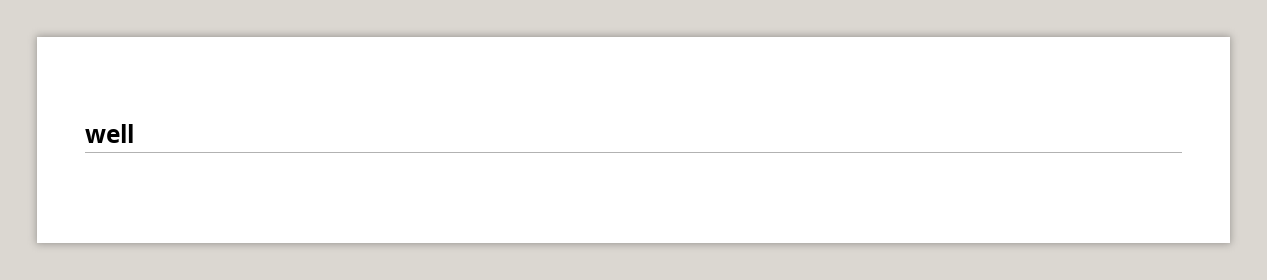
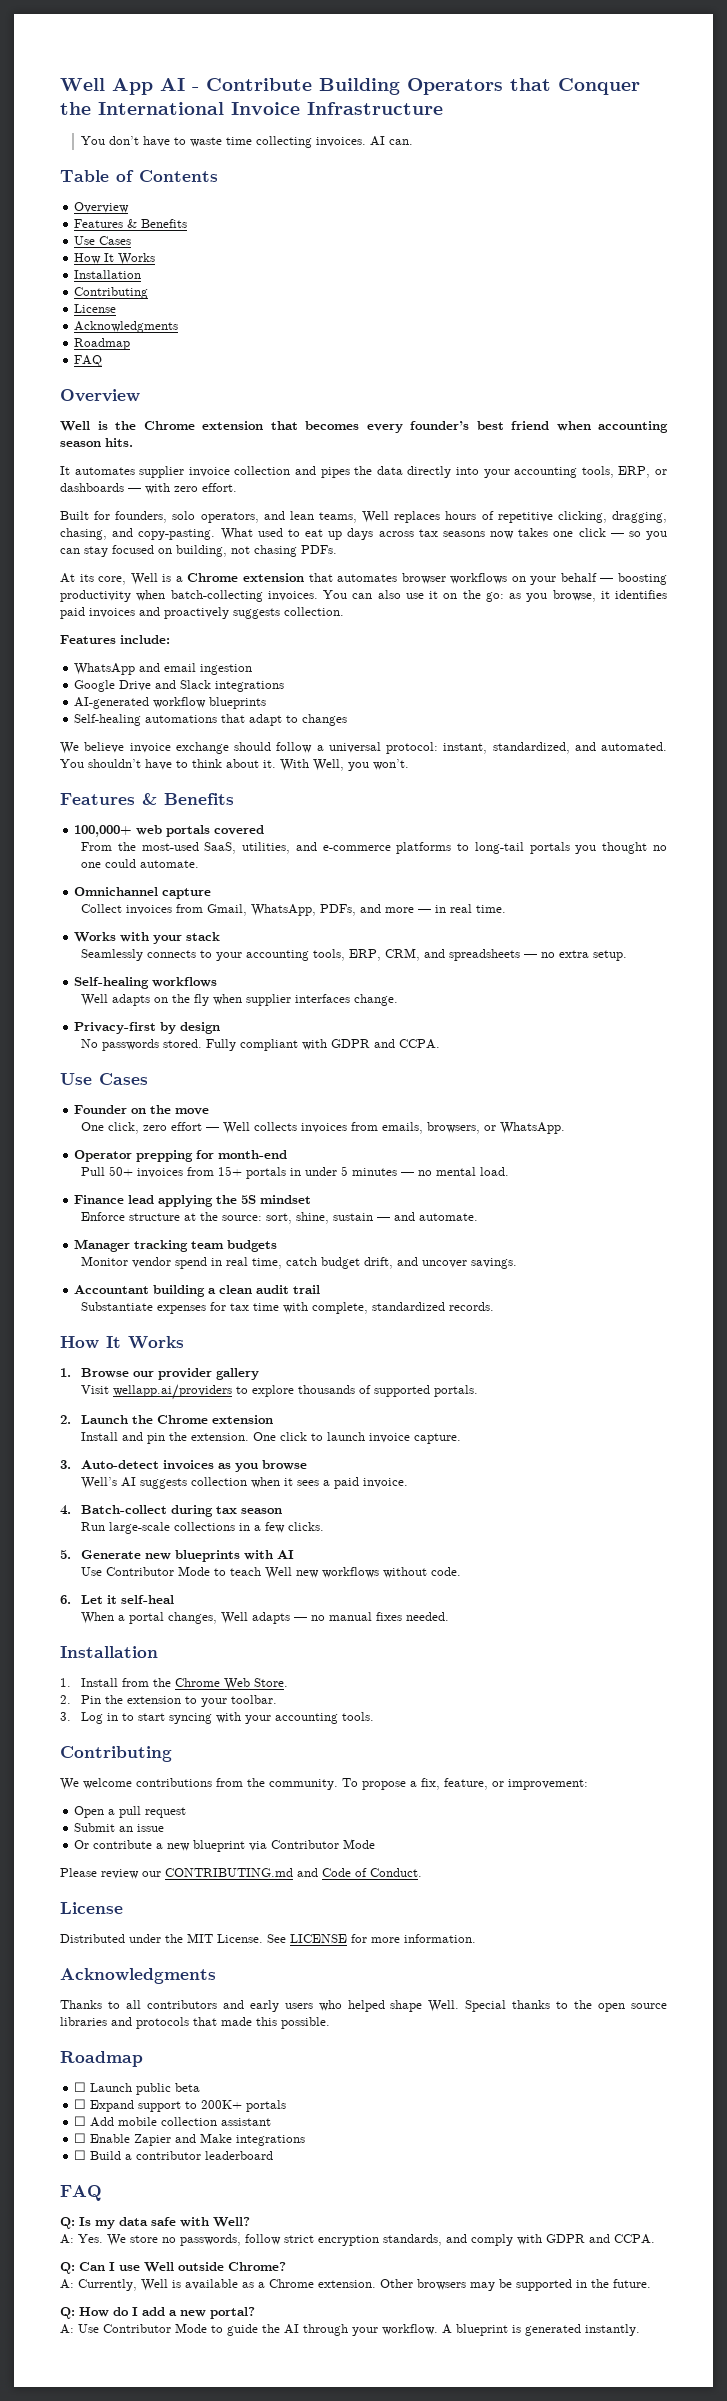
[85,124,134,143] well -> [60,78,640,95] [60,102,443,115] [81,136,414,148] [60,170,218,182] [74,202,130,213] [74,219,188,228] [74,236,132,245] [74,253,156,265] [74,270,142,279] [74,287,149,299] [74,304,117,313] [74,321,179,333] [74,338,131,350] [74,355,103,367] [60,389,140,402] [60,421,668,433] [60,438,133,447] [60,466,668,478] [60,483,237,494] [60,511,668,523] [60,528,667,540] [60,545,337,557] [60,573,667,585] [60,590,667,602] [60,607,344,619] [60,635,170,644] [74,663,253,675] [74,680,285,692] [74,697,267,709] [74,714,348,726] [60,742,667,754] [60,759,409,771] [60,793,234,805] [74,825,265,837] [81,842,667,854] [81,859,200,868] [74,887,212,899] [81,904,507,916] [74,932,221,944] [81,948,628,961] [74,977,218,989] [81,994,399,1006] [74,1022,221,1034] [81,1039,441,1051] [60,1073,148,1085] [74,1105,210,1115] [81,1122,566,1134] [74,1150,288,1162] [81,1166,510,1179] [74,1195,312,1207] [81,1212,479,1224] [74,1239,278,1252] [81,1256,518,1269] [74,1285,321,1297] [81,1302,495,1314] [60,1336,184,1349] [60,1368,260,1380] [81,1384,479,1400] [60,1415,274,1424] [81,1432,462,1444] [60,1460,308,1472] [81,1477,409,1489] [60,1505,283,1517] [81,1522,325,1534] [60,1550,295,1562] [81,1566,462,1579] [60,1595,175,1604] [81,1612,450,1624] [60,1646,158,1658] [60,1678,289,1690] [60,1695,278,1707] [60,1712,375,1724] [60,1746,172,1762] [60,1778,588,1790] [74,1806,187,1818] [74,1823,165,1832] [74,1839,376,1852] [60,1868,422,1879] [60,1902,123,1914] [60,1933,476,1943] [60,1968,216,1984] [60,2000,667,2012] [60,2017,330,2029] [60,2051,143,2067] [74,2082,201,2095] [74,2099,287,2112] [74,2116,272,2127] [74,2133,306,2146] [74,2150,274,2160] [60,2185,102,2201] [60,2217,250,2229] [60,2234,655,2246] [60,2262,286,2274] [60,2279,651,2291] [60,2307,255,2319] [60,2323,640,2336] Well App AI - Contribute Building Operators that Conquer the International Invoice Infrastructure // You don’t have to waste time collecting invoices. AI can. // Table of Contents // Overview // Features & Benefits // Use Cases // How It Works // Installation // Contributing // License // Acknowledgments // Roadmap // FAQ // Overview // Well is the Chrome extension that becomes every founder’s best friend when accounting season hits. // It automates supplier invoice collection and pipes the data directly into your accounting tools, ERP, or dashboards — with zero effort. // Built for founders, solo operators, and lean teams, Well replaces hours of repetitive clicking, dragging, chasing, and copy-pasting. What used to eat up days across tax seasons now takes one click — so you can stay focused on building, not chasing PDFs. // At its core, Well is a Chrome extension that automates browser workflows on your behalf — boosting productivity when batch-collecting invoices. You can also use it on the go: as you browse, it identifies paid invoices and proactively suggests collection. // Features include: // WhatsApp and email ingestion // Google Drive and Slack integrations // AI-generated workflow blueprints // Self-healing automations that adapt to changes // We believe invoice exchange should follow a universal protocol: instant, standardized, and automated. You shouldn’t have to think about it. With Well, you won’t. // Features & Benefits // 100,000+ web portals covered // From the most-used SaaS, utilities, and e-commerce platforms to long-tail portals you thought no one could automate. // Omnichannel capture // Collect invoices from Gmail, WhatsApp, PDFs, and more — in real time. // Works with your stack // Seamlessly connects to your accounting tools, ERP, CRM, and spreadsheets — no extra setup. // Self-healing workflows // Well adapts on the fly when supplier interfaces change. // Privacy-first by design // No passwords stored. Fully compliant with GDPR and CCPA. // Use Cases // Founder on the move // One click, zero effort — Well collects invoices from emails, browsers, or WhatsApp. // Operator prepping for month-end // Pull 50+ invoices from 15+ portals in under 5 minutes — no mental load. // Finance lead applying the 5S mindset // Enforce structure at the source: sort, shine, sustain — and automate. // Manager tracking team budgets // Monitor vendor spend in real time, catch budget drift, and uncover savings. // Accountant building a clean audit trail // Substantiate expenses for tax time with complete, standardized records. // How It Works // 1. Browse our provider gallery // Visit wellapp.ai/providers to explore thousands of supported portals. // 2. Launch the Chrome extension // Install and pin the extension. One click to launch invoice capture. // 3. Auto-detect invoices as you browse // Well’s AI suggests collection when it sees a paid invoice. // 4. Batch-collect during tax season // Run large-scale collections in a few clicks. // 5. Generate new blueprints with AI // Use Contributor Mode to teach Well new workflows without code. // 6. Let it self-heal // When a portal changes, Well adapts — no manual fixes needed. // Installation // 1. Install from the Chrome Web Store. // 2. Pin the extension to your toolbar. // 3. Log in to start syncing with your accounting tools. // Contributing // We welcome contributions from the community. To propose a fix, feature, or improvement: // Open a pull request // Submit an issue // Or contribute a new blueprint via Contributor Mode // Please review our CONTRIBUTING.md and Code of Conduct. // License // Distributed under the MIT License. See LICENSE for more information. // Acknowledgments // Thanks to all contributors and early users who helped shape Well. Special thanks to the open source libraries and protocols that made this possible. // Roadmap // ☐ Launch public beta // ☐ Expand support to 200K+ portals // ☐ Add mobile collection assistant // ☐ Enable Zapier and Make integrations // ☐ Build a contributor leaderboard // FAQ // Q: Is my data safe with Well? // A: Yes. We store no passwords, follow strict encryption standards, and comply with GDPR and CCPA. // Q: Can I use Well outside Chrome? // A: Currently, Well is available as a Chrome extension. Other browsers may be supported in the future. // Q: How do I add a new portal? // A: Use Contributor Mode to guide the AI through your workflow. A blueprint is generated instantly.

